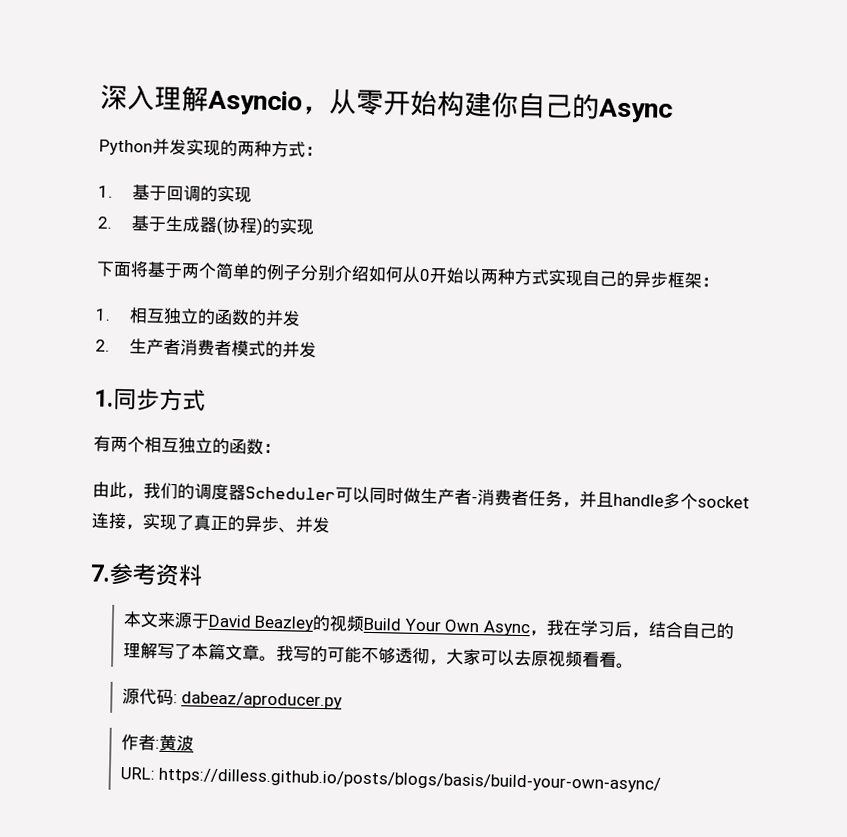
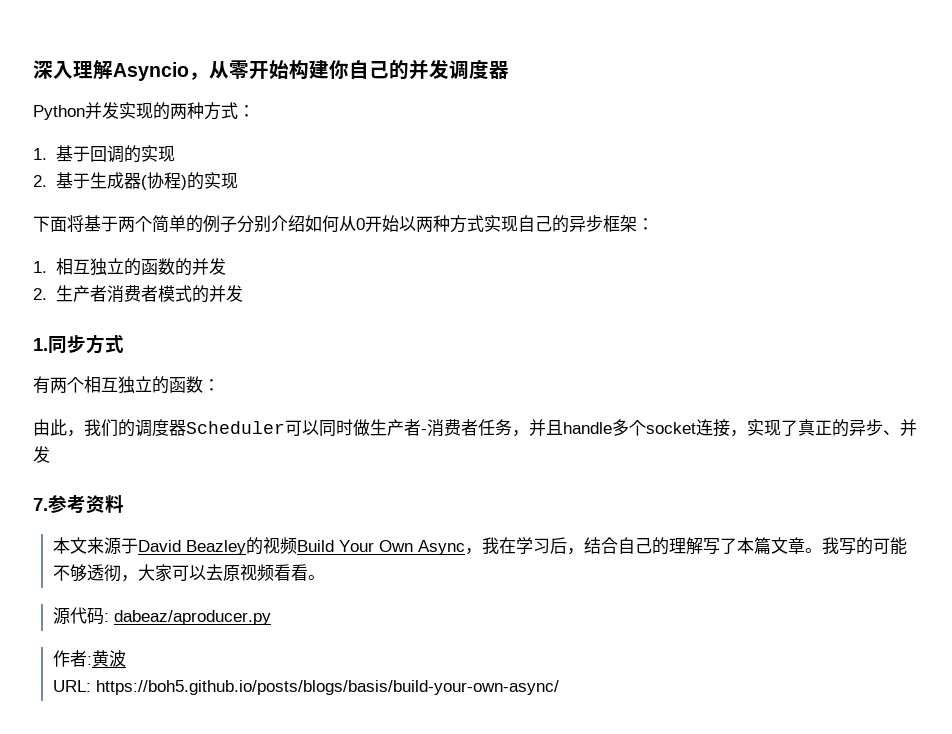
[598,98,673,123] Async -> [409,59,509,80] 并发调度器
[158,767,662,793] https://dilless.github.io/posts/blogs/basis/build-your-own-async/ -> [95,680,559,695] https://boh5.github.io/posts/blogs/basis/build-your-own-async/

